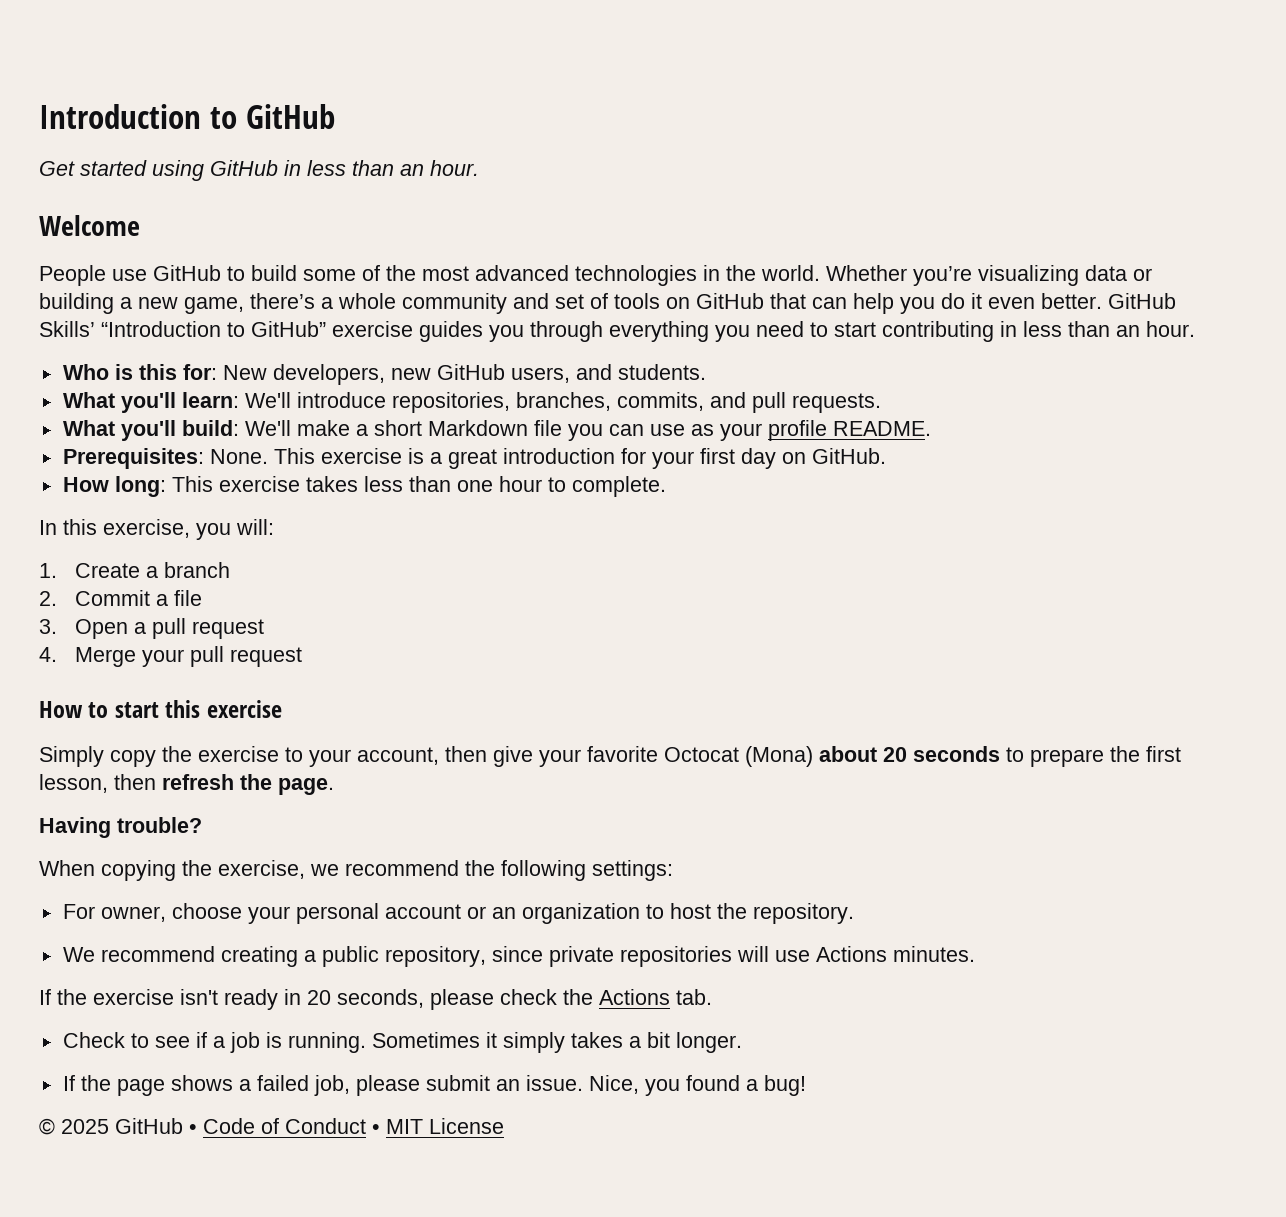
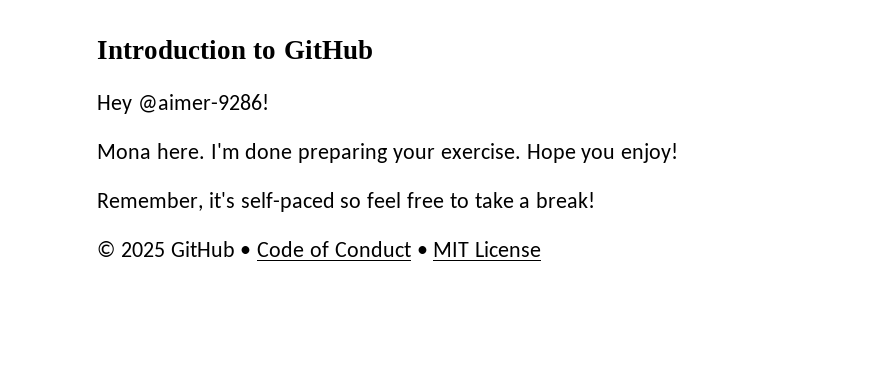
[39,160,479,181] [39,215,140,236] [39,265,1152,286] [39,293,1176,314] [39,321,1195,342] [62,364,706,385] [62,392,881,413] [62,420,931,441] [62,448,886,469] [62,476,666,497] [39,519,274,540] [39,562,230,578] [39,590,202,606] [39,618,264,639] [39,646,302,667] [39,700,282,718] [39,746,1181,767] [39,774,334,795] [39,817,202,838] [39,860,673,881] [62,903,854,924] [62,946,975,967] [39,989,712,1010] [62,1032,742,1053] [62,1075,806,1096] Get started using GitHub in less than an hour. // Welcome // People use GitHub to build some of the most advanced technologies in the world. Whether you’re visualizing data or building a new game, there’s a whole community and set of tools on GitHub that can help you do it even better. GitHub Skills’ “Introduction to GitHub” exercise guides you through everything you need to start contributing in less than an hour. // Who is this for: New developers, new GitHub users, and students. // What you'll learn: We'll introduce repositories, branches, commits, and pull requests. // What you'll build: We'll make a short Markdown file you can use as your profile README. // Prerequisites: None. This exercise is a great introduction for your first day on GitHub. // How long: This exercise takes less than one hour to complete. // In this exercise, you will: // 1. Create a branch // 2. Commit a file // 3. Open a pull request // 4. Merge your pull request // How to start this exercise // Simply copy the exercise to your account, then give your favorite Octocat (Mona) about 20 seconds to prepare the first lesson, then refresh the page. // Having trouble? // When copying the exercise, we recommend the following settings: // For owner, choose your personal account or an organization to host the repository. // We recommend creating a public repository, since private repositories will use Actions minutes. // If the exercise isn't ready in 20 seconds, please check the Actions tab. // Check to see if a job is running. Sometimes it simply takes a bit longer. // If the page shows a failed job, please submit an issue. Nice, you found a bug! -> [97,94,269,114] [97,143,679,163] [97,192,596,212] Hey @aimer-9286! // Mona here. I'm done preparing your exercise. Hope you enjoy! // Remember, it's self-paced so feel free to take a break!

